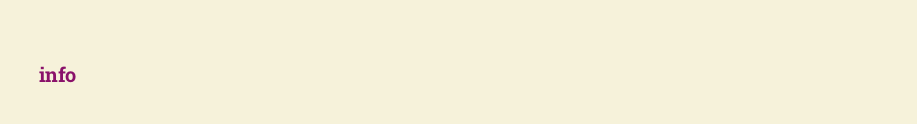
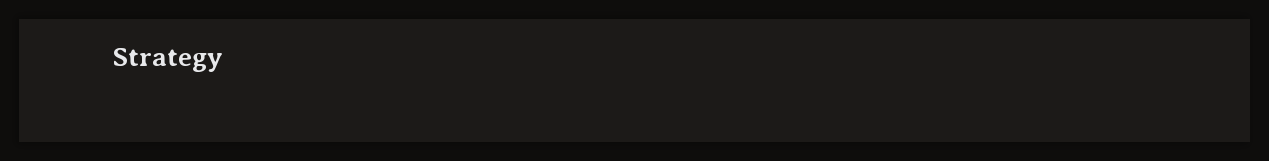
[39,66,76,83] info -> [113,48,223,72] Strategy

